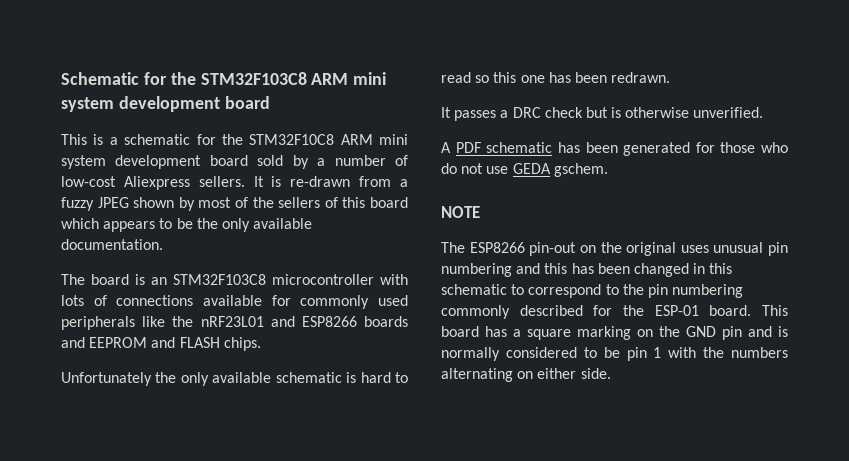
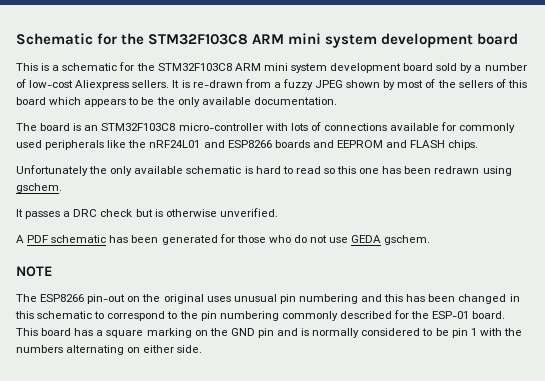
[249,134,335,145] STM32F10C8 -> [157,63,232,71] STM32F103C8
[272,274,374,285] microcontroller -> [178,123,263,131] micro-controller
[200,316,264,327] nRF23L01 -> [149,140,201,148] nRF24L01
[611,72,671,83] redrawn. -> [434,166,512,176] [16,183,62,193] redrawn using gschem.

